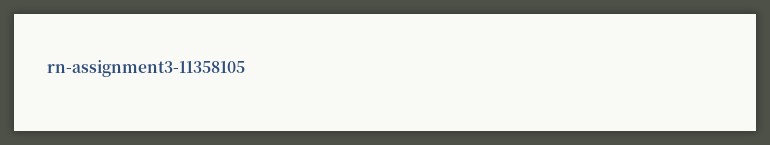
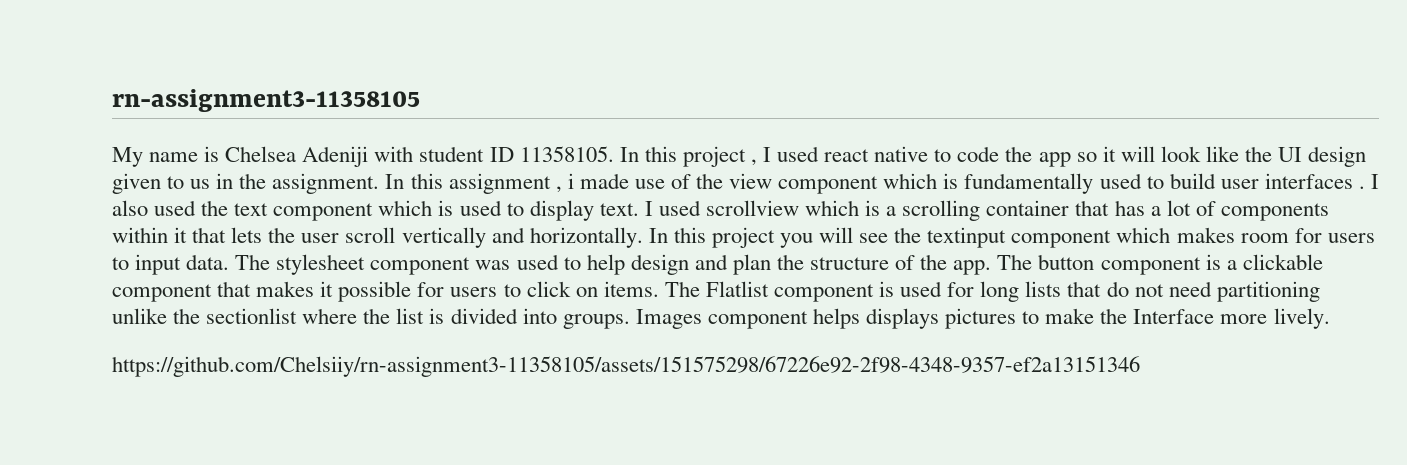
(245, 68) none -> [112,146,1367,167] [112,173,1379,194] [112,200,1329,221] [112,227,1375,248] [112,254,1323,275] [112,281,1320,302] [112,308,1330,329] [112,356,1140,377] // My name is Chelsea Adeniji with student ID 11358105. In this project , I used react native to code the app so it will look like the UI design given to us in the assignment. In this assignment , i made use of the view component which is fundamentally used to build user interfaces . I also used the text component which is used to display text. I used scrollview which is a scrolling container that has a lot of components within it that lets the user scroll vertically and horizontally. In this project you will see the textinput component which makes room for users to input data. The stylesheet component was used to help design and plan the structure of the app. The button component is a clickable component that makes it possible for users to click on items. The Flatlist component is used for long lists that do not need partitioning unlike the sectionlist where the list is divided into groups. Images component helps displays pictures to make the Interface more lively. // https://github.com/Chelsiiy/rn-assignment3-11358105/assets/151575298/67226e92-2f98-4348-9357-ef2a13151346

